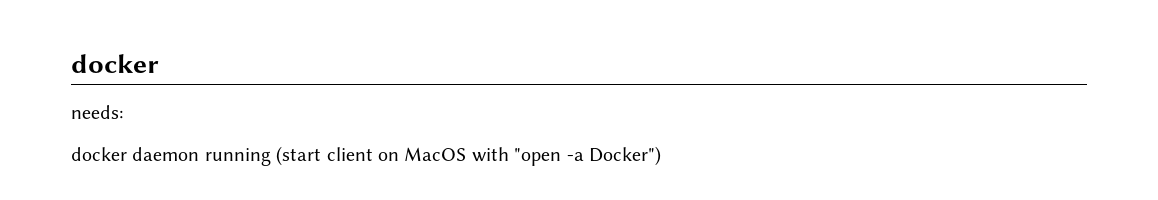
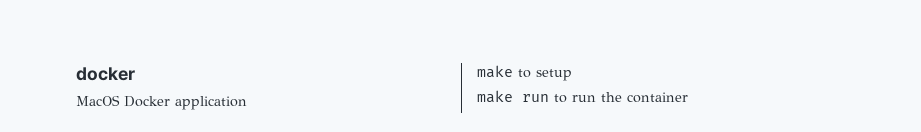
[71,105,123,119] [71,146,661,166] needs: // docker daemon running (start client on MacOS with "open -a Docker") -> [76,95,247,110] [477,65,572,81] [477,90,688,103] MacOS Docker application // make to setup // make run to run the container

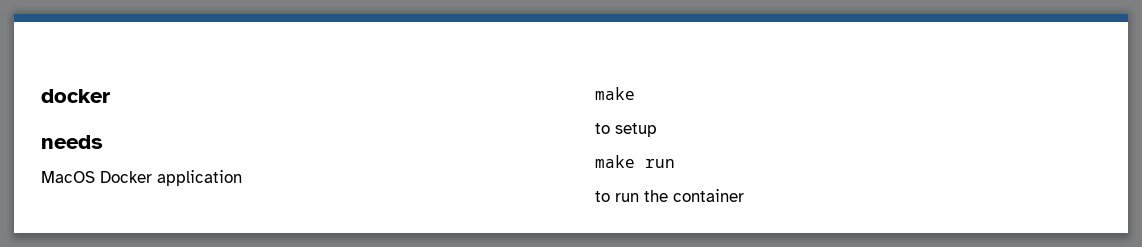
(135, 74) none -> [41,135,103,149] // needs
(513, 71) none -> (635, 93) //
(549, 98) none -> (675, 163) //

